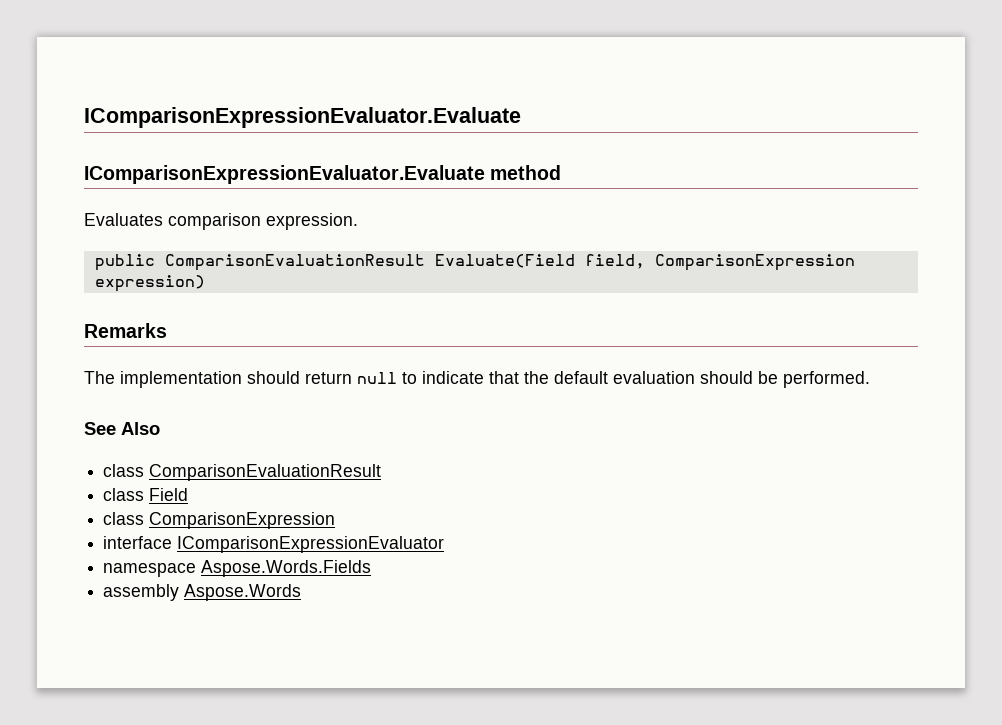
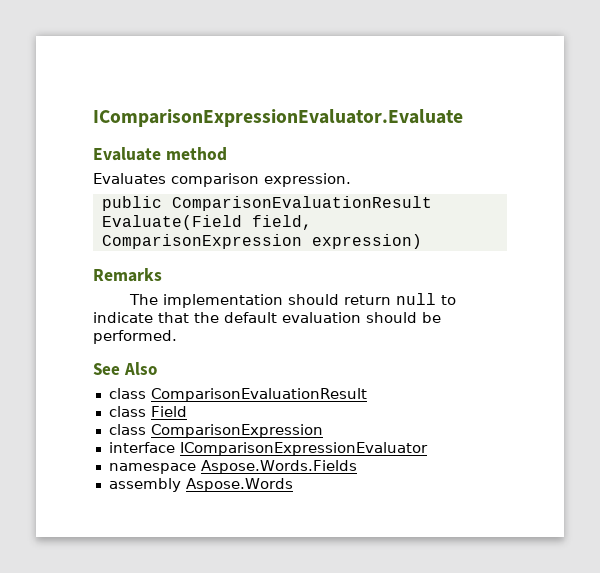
[84,165,485,184] IComparisonExpressionEvaluator.Evaluate -> [93,147,161,161] Evaluate

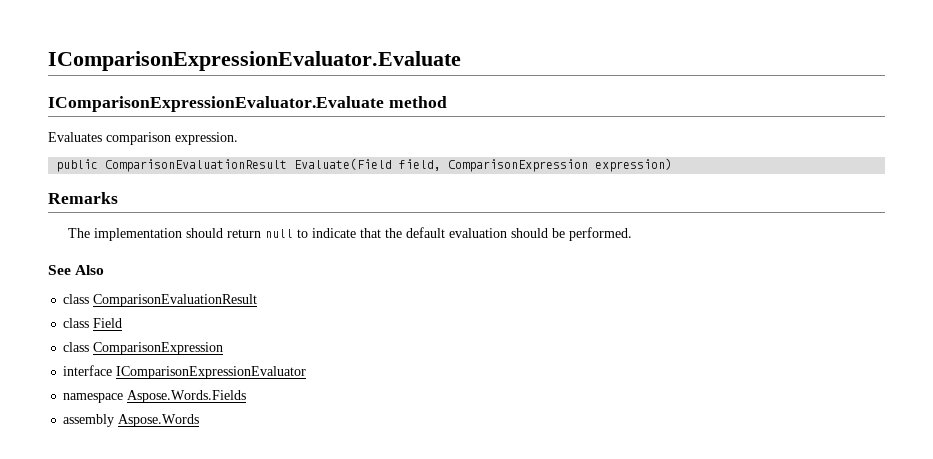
[93,147,161,161] Evaluate -> [48,96,384,112] IComparisonExpressionEvaluator.Evaluate

